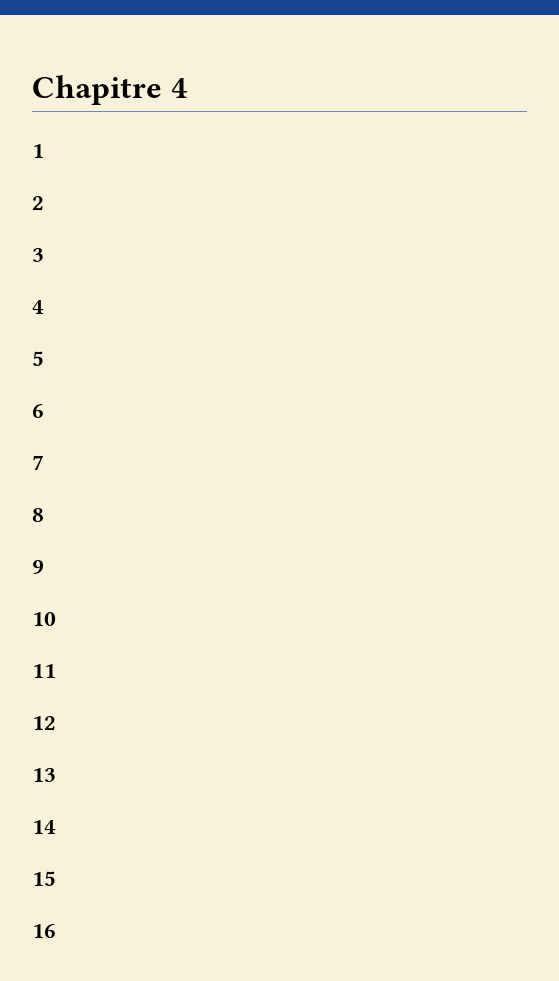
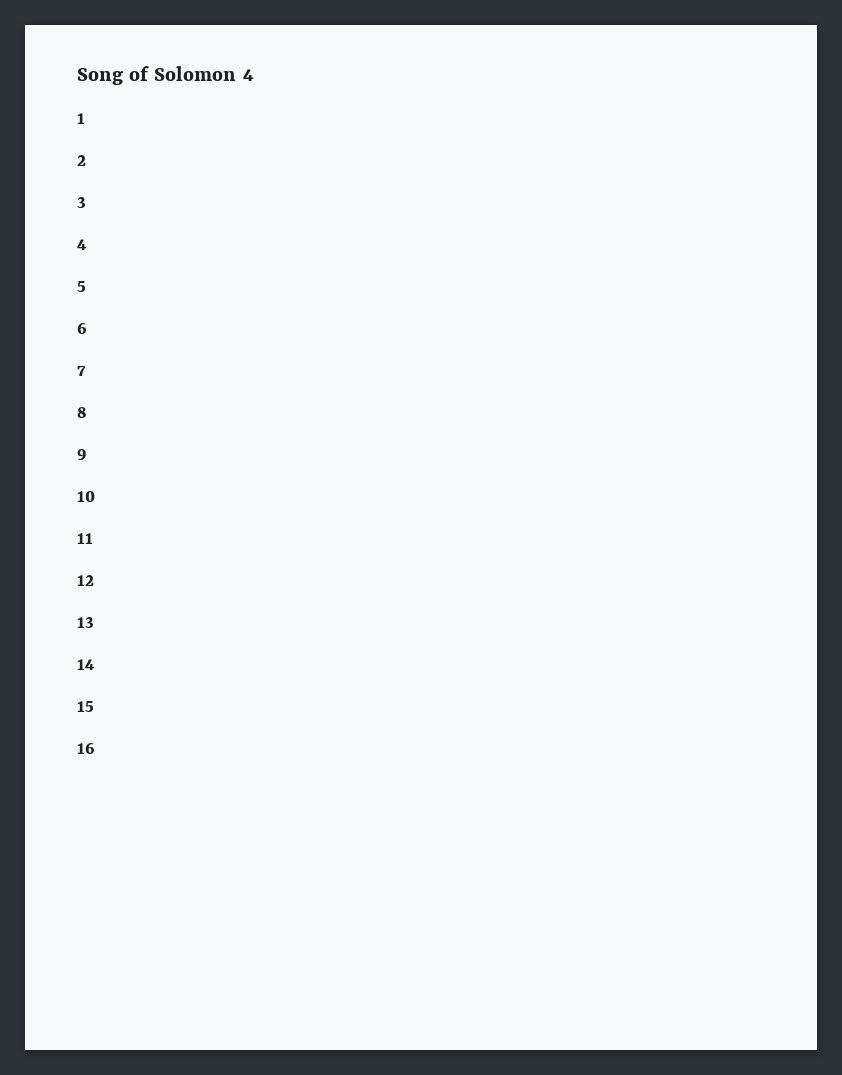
[32,75,162,105] Chapitre -> [77,66,237,85] Song of Solomon

